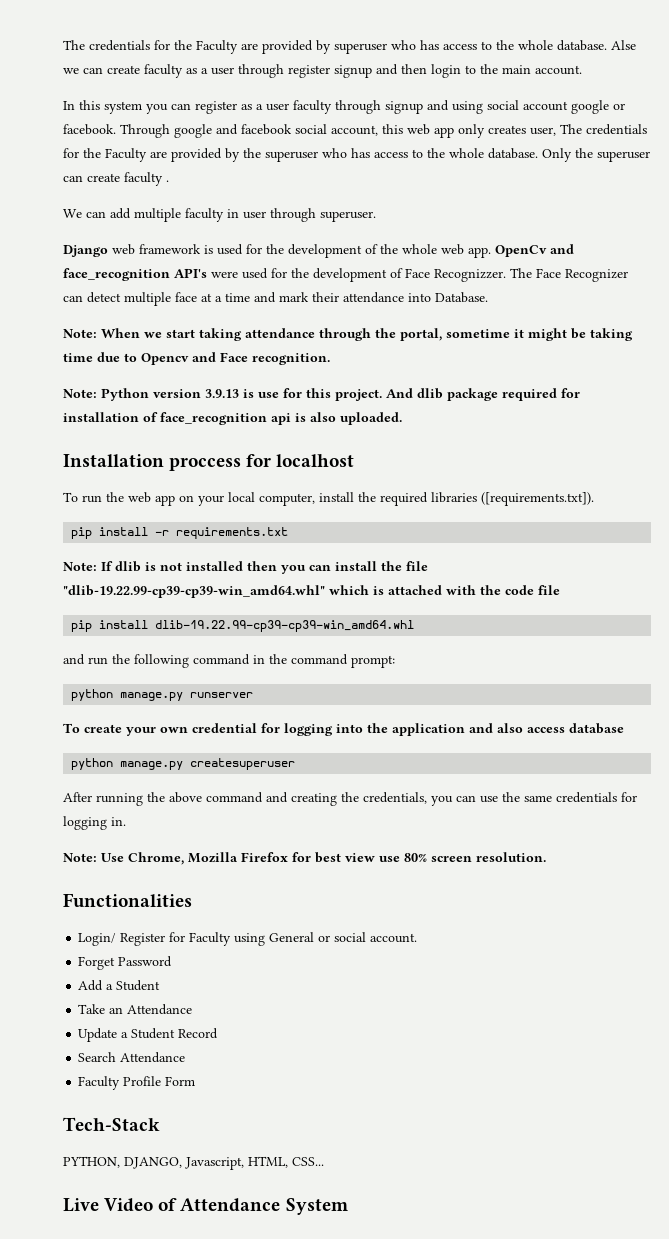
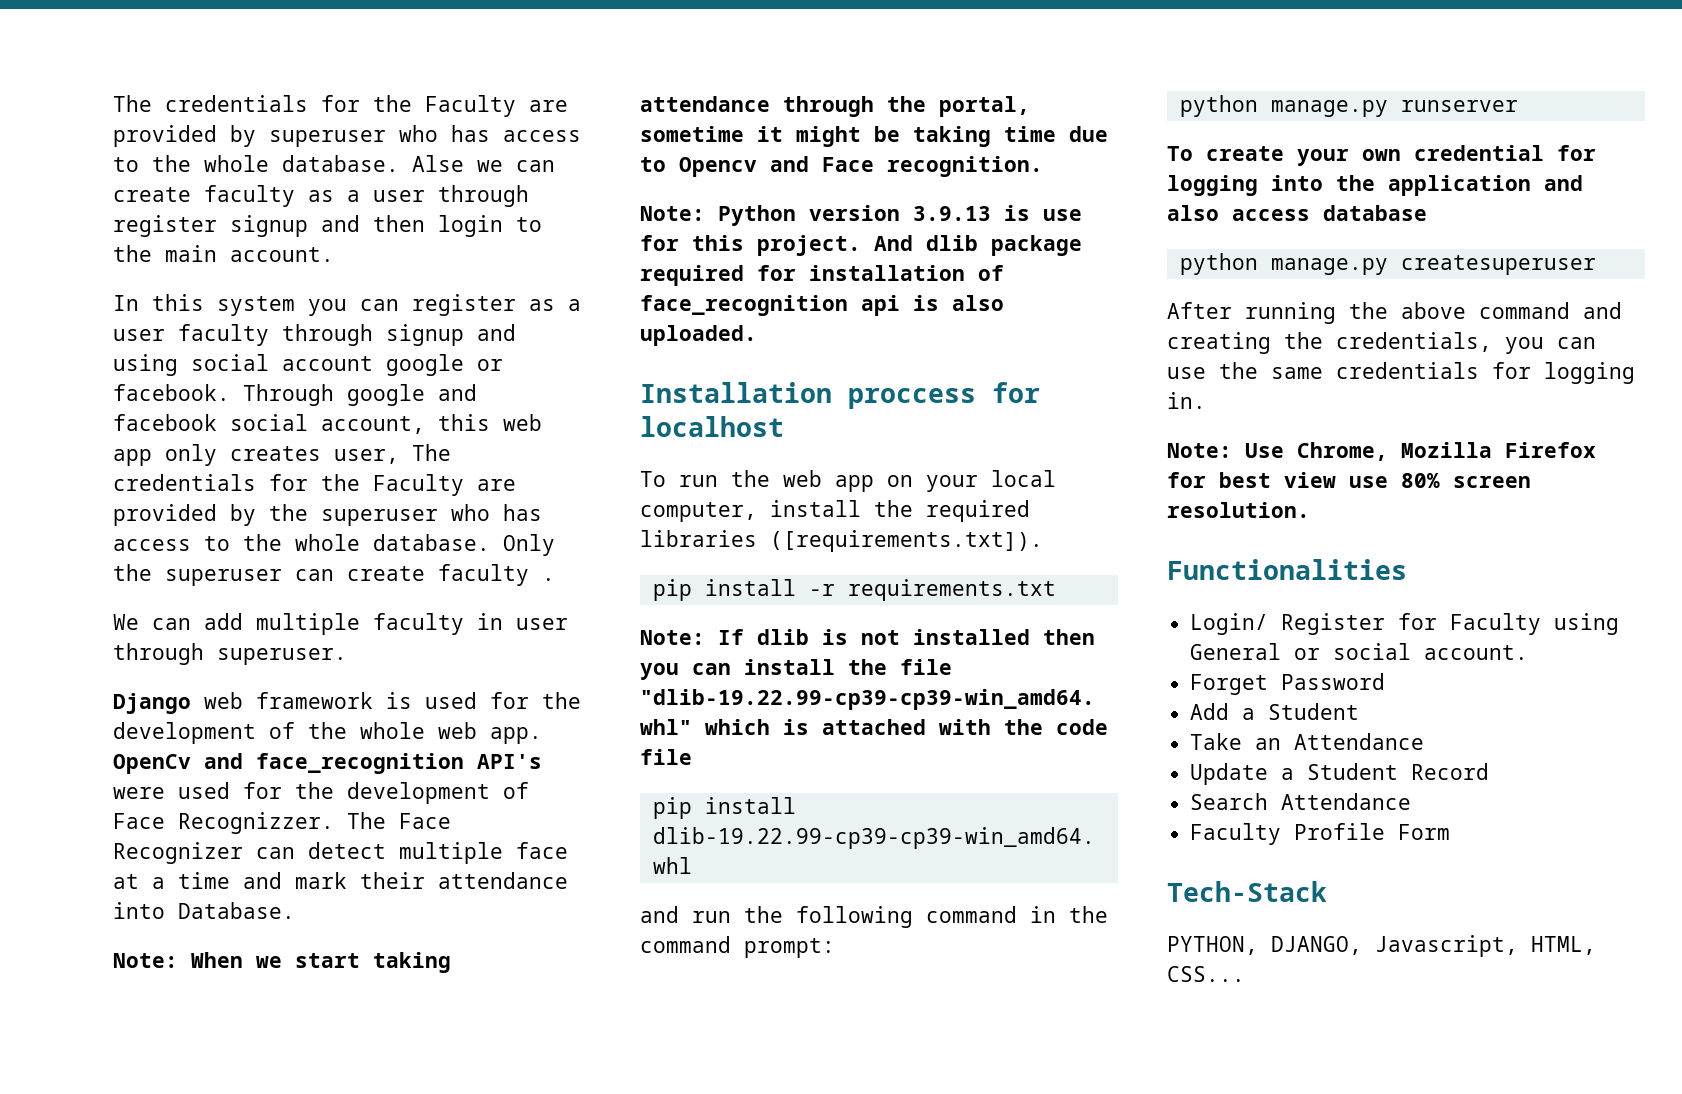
[63,1198,348,1215] // Live Video of Attendance System -> (1245, 974) none

